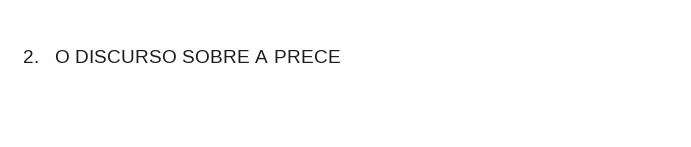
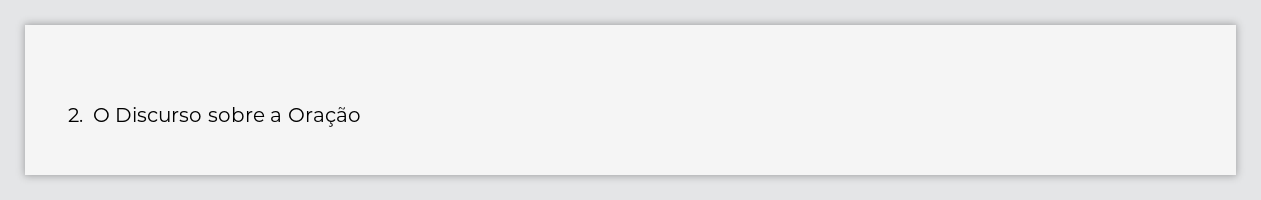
[75,50,341,63] DISCURSO SOBRE A PRECE -> [115,107,361,127] Discurso sobre a Oração

